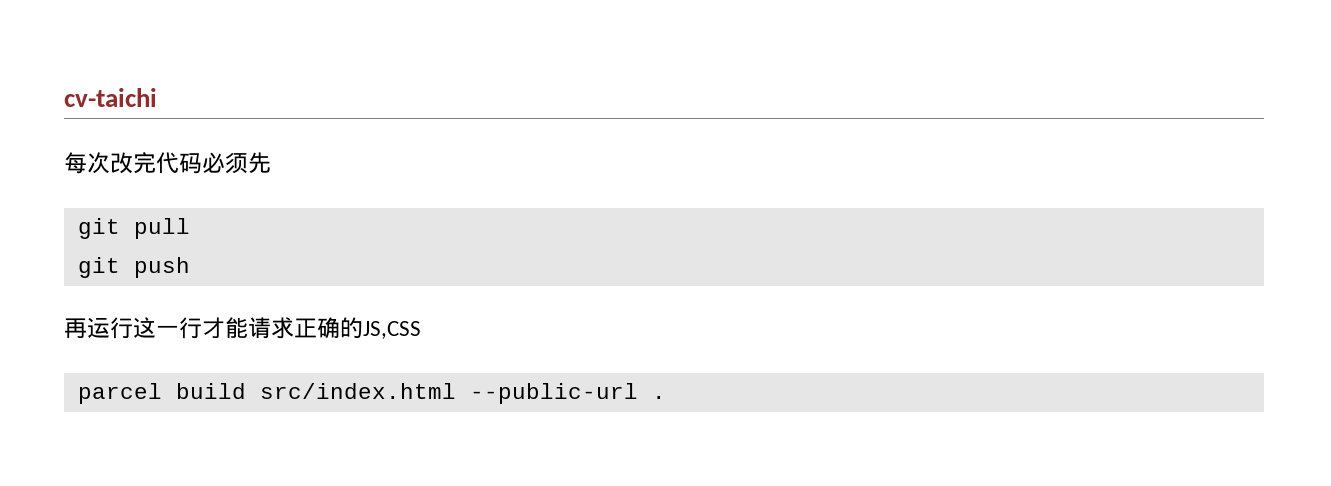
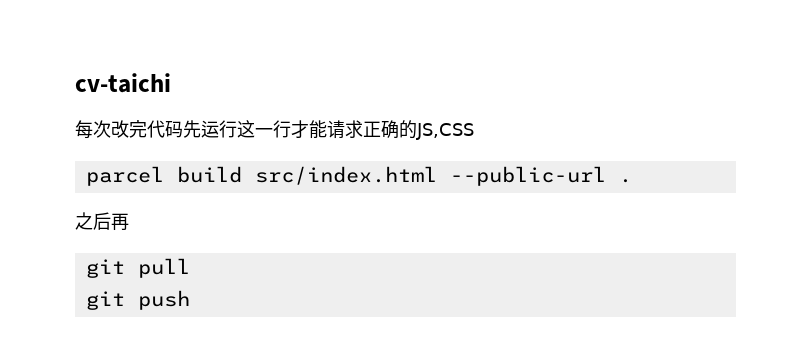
[202,152,248,174] 必须 -> (183, 129) none
[77,218,190,239] [77,257,190,278] [64,318,87,339] // git pull // git push // 再 -> (201, 129) none
(666, 397) none -> [75,212,129,231] [85,258,190,278] [85,290,190,310] // 之后再 // git pull // git push

